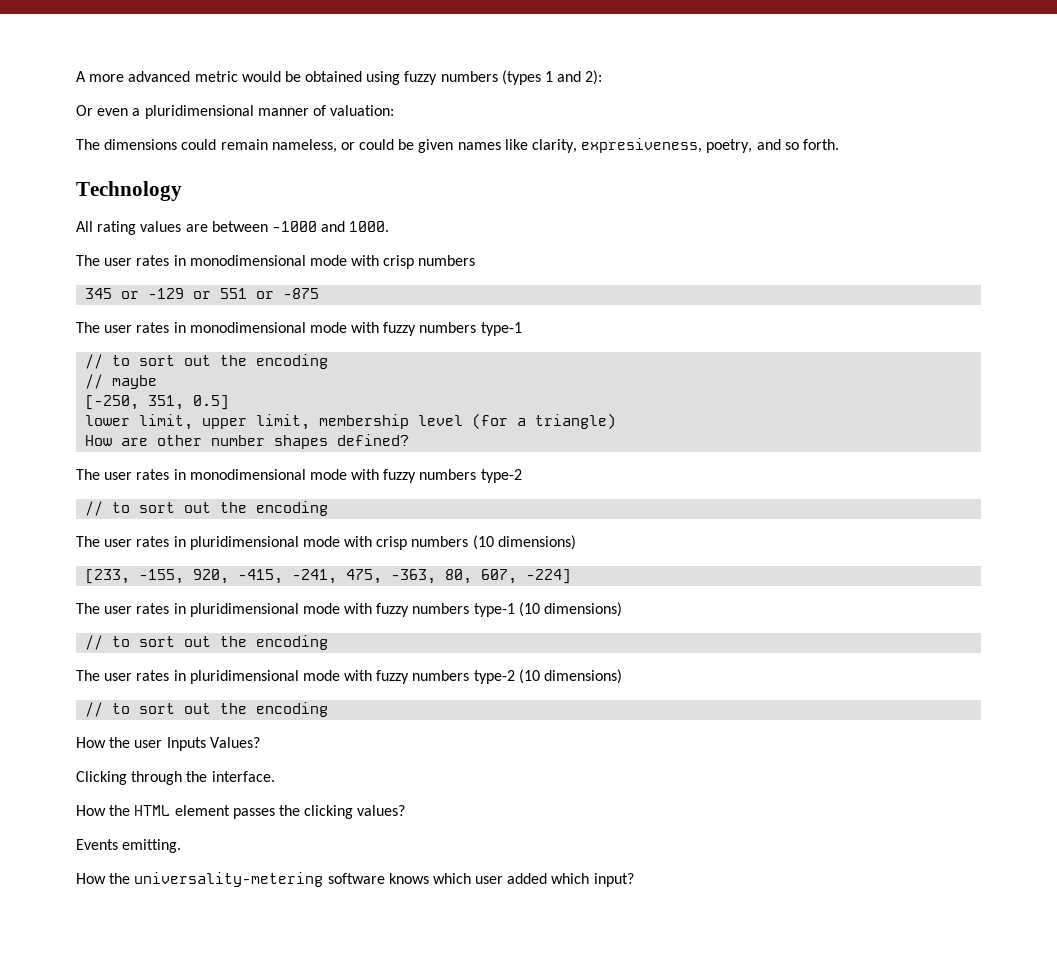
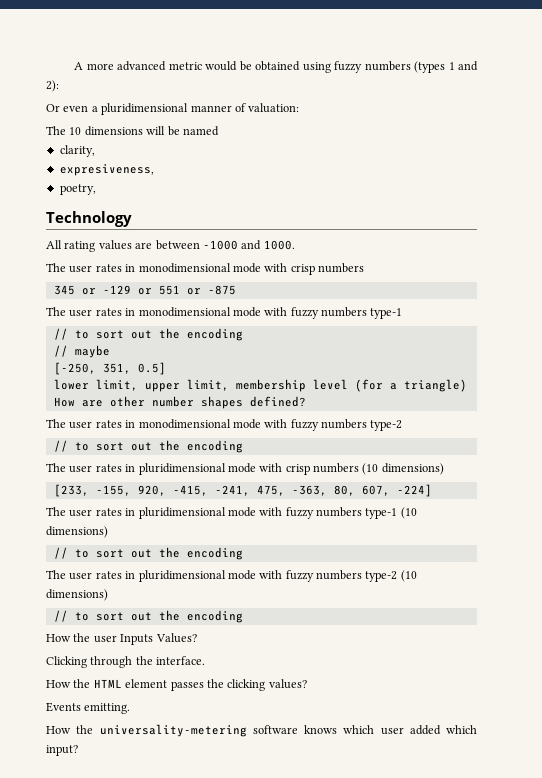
[104,139,528,153] dimensions could remain nameless, or could be given names like -> [69,126,219,136] 10 dimensions will be named //
(578, 146) none -> (95, 151) //
(703, 145) none -> (154, 170) //
[756,139,839,150] and so forth. -> (96, 189) none

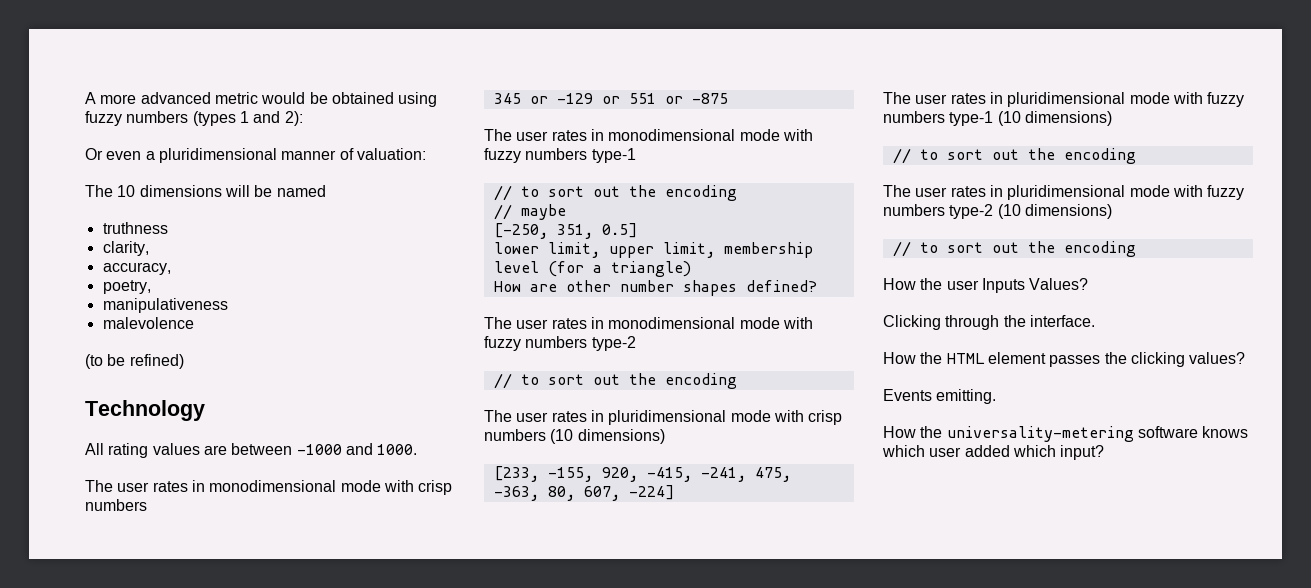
(219, 131) none -> [102,222,168,234] // truthness
[59,164,154,176] expresiveness, -> [102,262,171,275] accuracy,
(96, 189) none -> [102,298,228,313] [102,317,194,329] [85,354,184,369] // manipulativeness // malevolence // (to be refined)

